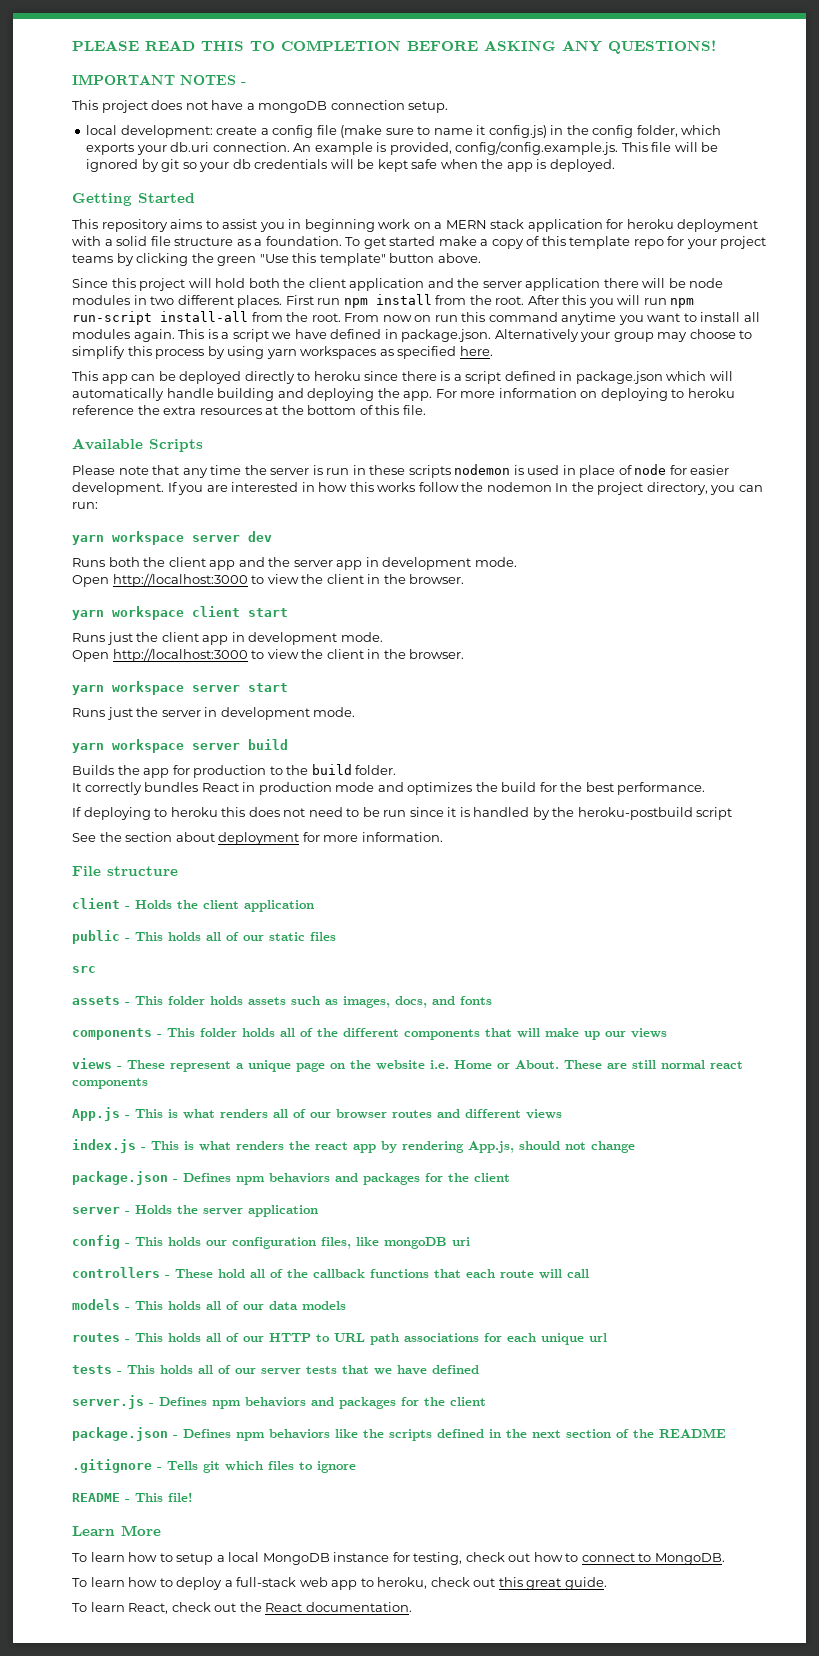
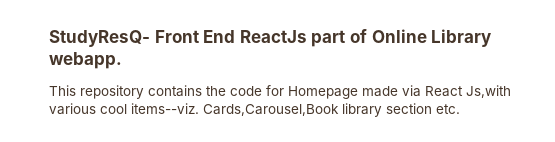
[72,40,716,54] [72,74,246,85] [72,100,449,113] [86,125,722,138] [86,141,719,155] [86,159,615,172] [72,193,195,206] [72,219,759,232] [72,236,767,249] [72,253,481,266] [72,278,724,291] [72,294,695,308] [72,311,760,325] [72,329,753,342] [72,346,493,359] [72,371,733,384] [72,388,735,401] [72,405,426,415] [72,438,203,452] [72,464,730,478] [72,482,763,495] [72,502,98,509] [72,531,272,545] [72,557,517,570] [72,573,465,587] [72,606,288,620] [72,632,383,645] [72,648,465,662] [72,681,288,695] [72,707,356,720] [72,739,288,753] [72,764,397,778] [72,782,706,795] [72,807,733,820] [72,832,443,845] [72,866,178,876] [72,898,314,912] [72,930,336,944] [72,966,96,973] [72,996,492,1008] [72,1028,667,1040] [72,1058,743,1072] [72,1078,148,1089] [72,1107,562,1121] [72,1139,635,1153] [72,1171,510,1185] [72,1205,318,1217] [72,1235,470,1249] [72,1267,589,1279] [72,1299,346,1310] [72,1333,607,1345] [72,1365,479,1375] [72,1395,486,1409] [72,1427,726,1441] [72,1459,356,1473] [72,1492,193,1502] [72,1525,161,1536] [72,1552,725,1565] [72,1577,607,1590] [72,1602,412,1614] PLEASE READ THIS TO COMPLETION BEFORE ASKING ANY QUESTIONS! // IMPORTANT NOTES - // This project does not have a mongoDB connection setup. // local development: create a config file (make sure to name it config.js) in the config folder, which exports your db.uri connection. An example is provided, config/config.example.js. This file will be ignored by git so your db credentials will be kept safe when the app is deployed. // Getting Started // This repository aims to assist you in beginning work on a MERN stack application for heroku deployment with a solid file structure as a foundation. To get started make a copy of this template repo for your project teams by clicking the green "Use this template" button above. // Since this project will hold both the client application and the server application there will be node modules in two different places. First run npm install from the root. After this you will run npm run-script install-all from the root. From now on run this command anytime you want to install all modules again. This is a script we have defined in package.json. Alternatively your group may choose to simplify this process by using yarn workspaces as specified here. // This app can be deployed directly to heroku since there is a script defined in package.json which will automatically handle building and deploying the app. For more information on deploying to heroku reference the extra resources at the bottom of this file. // Available Scripts // Please note that any time the server is run in these scripts nodemon is used in place of node for easier development. If you are interested in how this works follow the nodemon In the project directory, you can run: // yarn workspace server dev // Runs both the client app and the server app in development mode. // Open http://localhost:3000 to view the client in the browser. // yarn workspace client start // Runs just the client app in development mode. // Open http://localhost:3000 to view the client in the browser. // yarn workspace server start // Runs just the server in development mode. // yarn workspace server build // Builds the app for production to the build folder. // It correctly bundles React in production mode and optimizes the build for the best performance. // If deploying to heroku this does not need to be run since it is handled by the heroku-postbuild script // See the section about deployment for more information. // File structure // client - Holds the client application // public - This holds all of our static files // src // assets - This folder holds assets such as images, docs, and fonts // components - This folder holds all of the different components that will make up our views // views - These represent a unique page on the website i.e. Home or About. These are still normal react components // App.js - This is what renders all of our browser routes and different views // index.js - This is what renders the react app by rendering App.js, should not change // package.json - Defines npm behaviors and packages for the client // server - Holds the server application // config - This holds our configuration files, like mongoDB uri // controllers - These hold all of the callback functions that each route will call // models - This holds all of our data models // routes - This holds all of our HTTP to URL path associations for each unique url // tests - This holds all of our server tests that we have defined // server.js - Defines npm behaviors and packages for the client // package.json - Defines npm behaviors like the scripts defined in the next section of the README // .gitignore - Tells git which files to ignore // README - This file! // Learn More // To learn how to setup a local MongoDB instance for testing, check out how to connect to MongoDB. // To learn how to deploy a full-stack web app to heroku, check out this great guide. // To learn React, check out the React documentation. -> [49,29,492,47] [49,52,122,69] [49,85,511,99] [49,103,460,117] StudyResQ- Front End ReactJs part of Online Library webapp. // This repository contains the code for Homepage made via React Js,with various cool items--viz. Cards,Carousel,Book library section etc.

